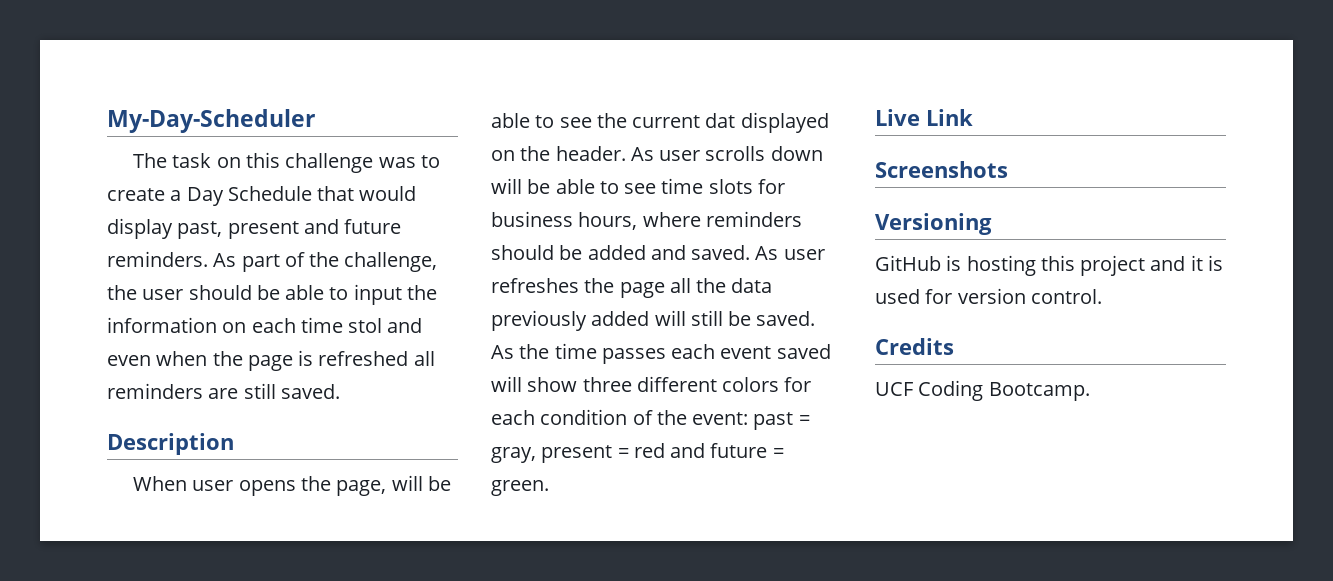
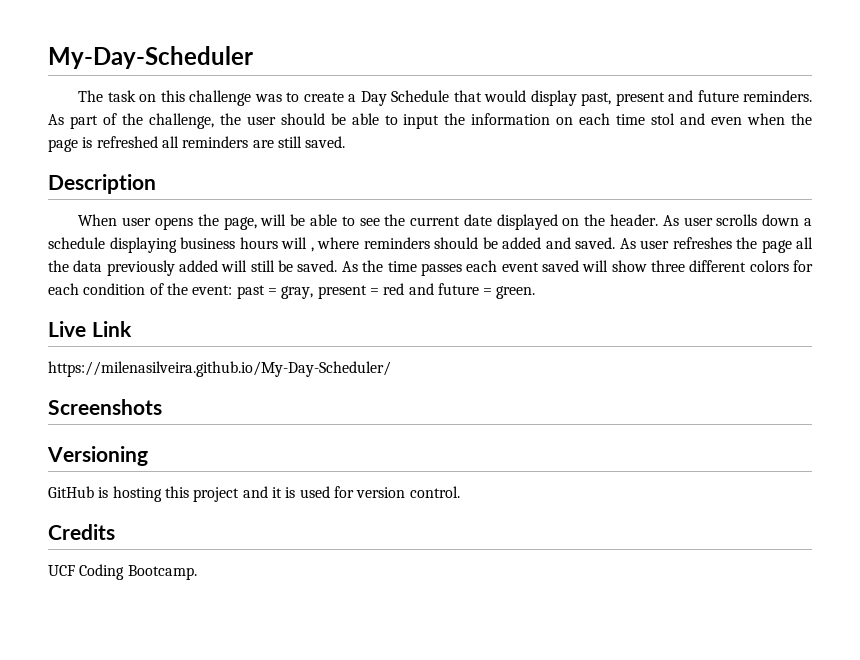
[705,113,736,128] dat -> [463,214,492,226] date
[491,178,785,194] [491,211,638,230] will be able to see time slots for business hours, -> [803,218,812,226] [48,237,314,253] a schedule displaying business hours will ,
(973, 117) none -> [48,361,391,377] // https://milenasilveira.github.io/My-Day-Scheduler/

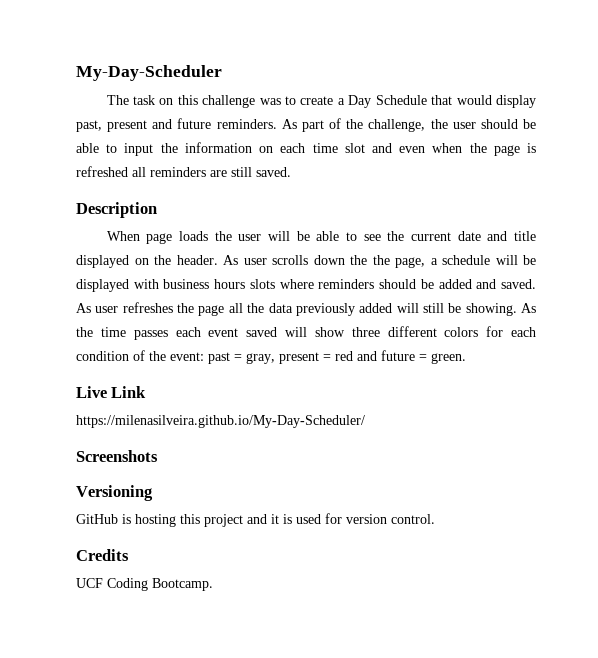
[651,113,676,125] stol -> [344,143,365,153] slot
[122,214,257,230] user opens the page, -> [146,231,262,244] page loads the user
(492, 220) none -> [487,231,536,241] and title
[803,218,812,226] [48,237,314,253] a schedule displaying business hours will , -> [350,255,536,268] [76,279,275,292] the the page, a schedule will be displayed with business hours slots
[297,260,338,272] saved. -> [465,303,517,316] showing.

